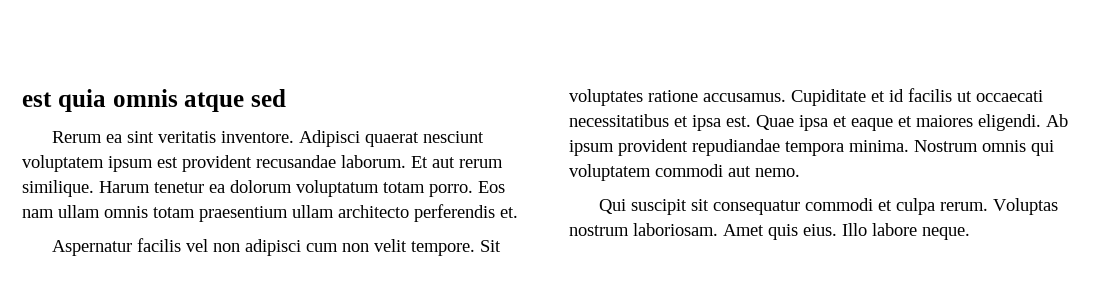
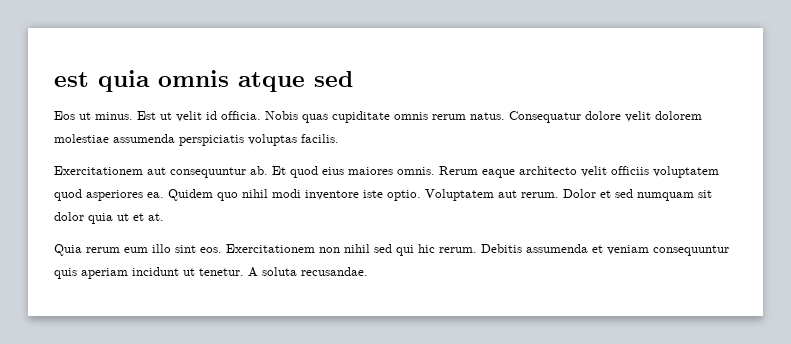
[52,130,485,147] [22,155,503,172] [22,180,505,197] [22,204,518,222] [52,238,502,256] [569,88,1043,106] [569,114,1068,131] [569,139,1054,156] [569,164,800,181] [599,198,1059,215] [569,223,970,240] Rerum ea sint veritatis inventore. Adipisci quaerat nesciunt voluptatem ipsum est provident recusandae laborum. Et aut rerum similique. Harum tenetur ea dolorum voluptatum totam porro. Eos nam ullam omnis totam praesentium ullam architecto perferendis et. // Aspernatur facilis vel non adipisci cum non velit tempore. Sit voluptates ratione accusamus. Cupiditate et id facilis ut occaecati necessitatibus et ipsa est. Quae ipsa et eaque et maiores eligendi. Ab ipsum provident repudiandae tempora minima. Nostrum omnis qui voluptatem commodi aut nemo. // Qui suscipit sit consequatur commodi et culpa rerum. Voluptas nostrum laboriosam. Amet quis eius. Illo labore neque. -> [54,111,702,123] [54,134,339,146] [54,166,719,178] [54,189,712,201] [54,212,164,224] [54,244,729,256] [54,267,368,279] Eos ut minus. Est ut velit id officia. Nobis quas cupiditate omnis rerum natus. Consequatur dolore velit dolorem molestiae assumenda perspiciatis voluptas facilis. // Exercitationem aut consequuntur ab. Et quod eius maiores omnis. Rerum eaque architecto velit officiis voluptatem quod asperiores ea. Quidem quo nihil modi inventore iste optio. Voluptatem aut rerum. Dolor et sed numquam sit dolor quia ut et at. // Quia rerum eum illo sint eos. Exercitationem non nihil sed qui hic rerum. Debitis assumenda et veniam consequuntur quis aperiam incidunt ut tenetur. A soluta recusandae.

